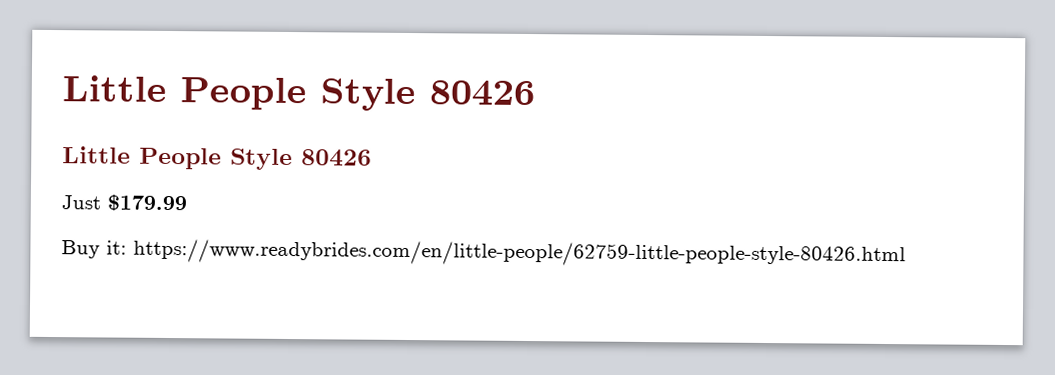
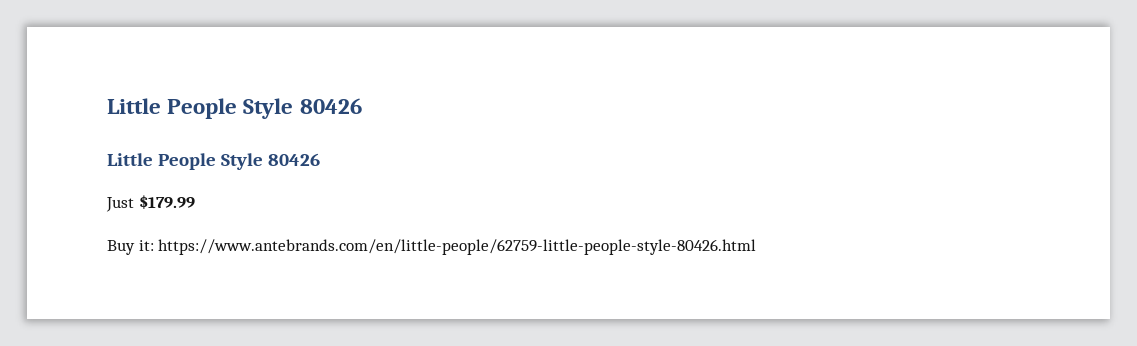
[133,238,906,269] https://www.readybrides.com/en/little-people/62759-little-people-style-80426.html -> [158,239,757,255] https://www.antebrands.com/en/little-people/62759-little-people-style-80426.html

